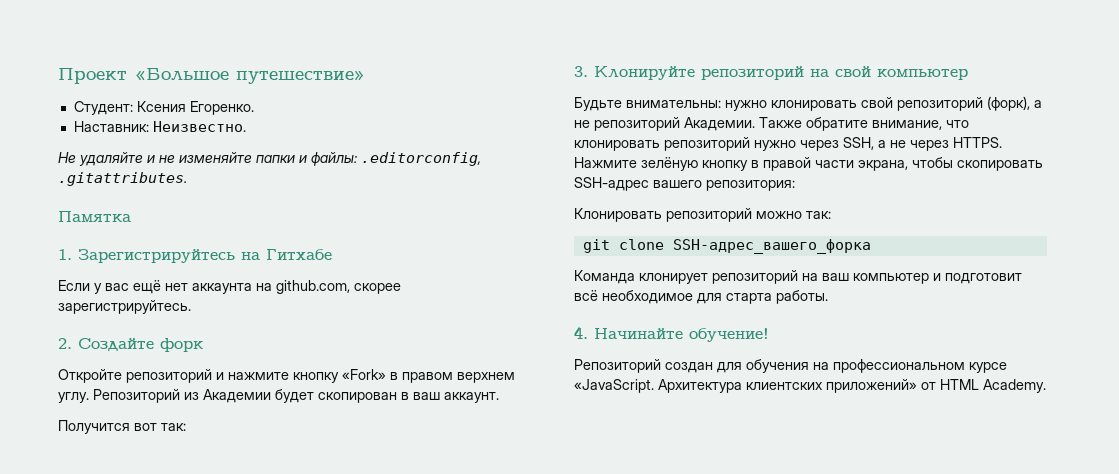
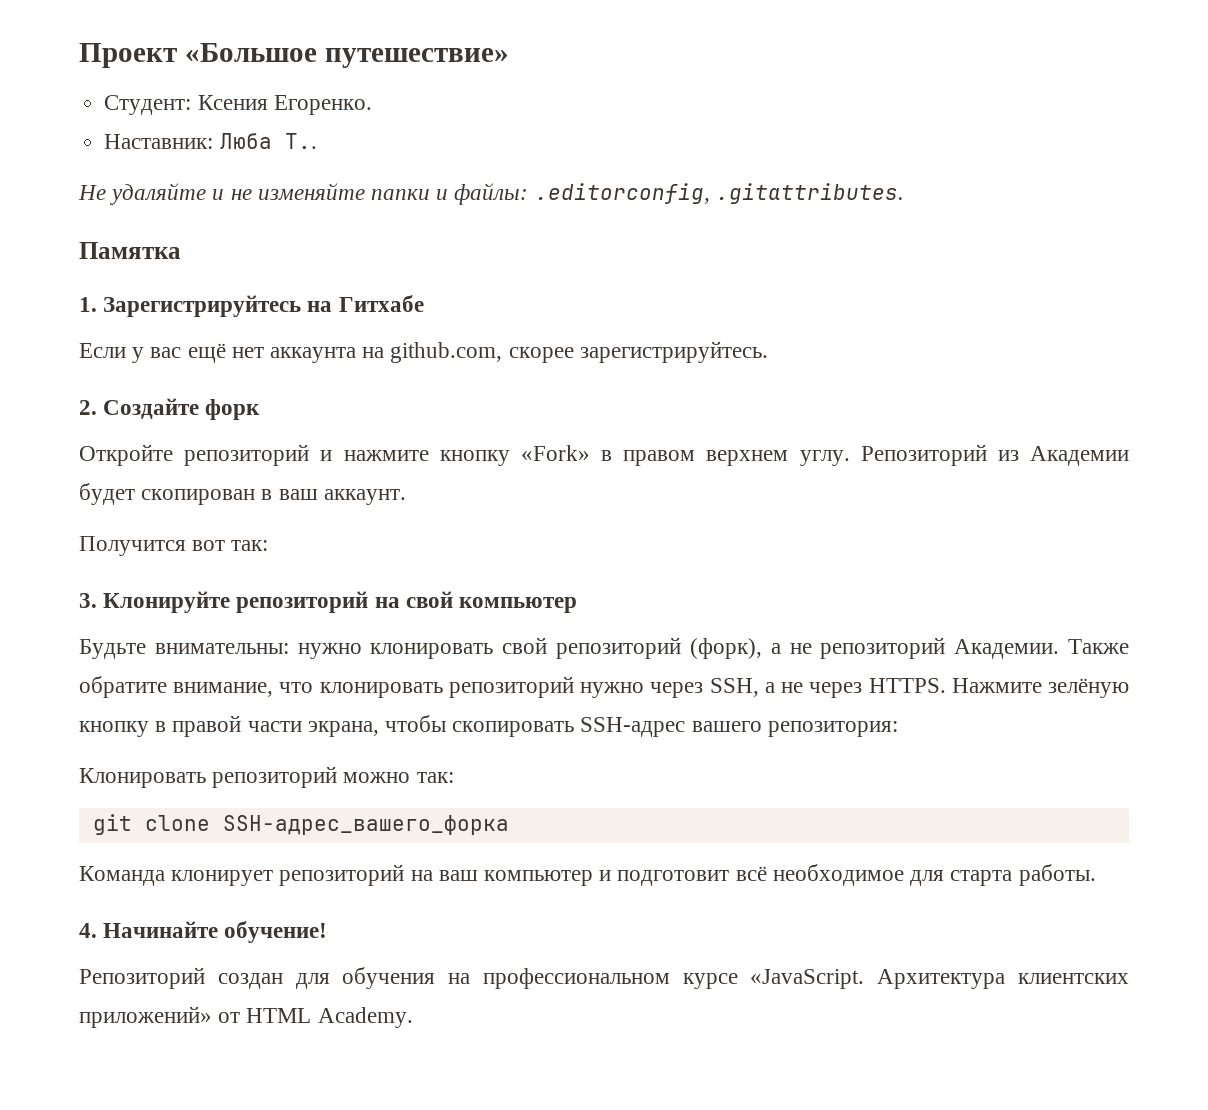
[152,121,246,132] Неизвестно. -> [219,133,317,149] Люба Т..

